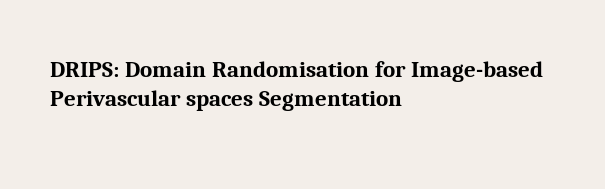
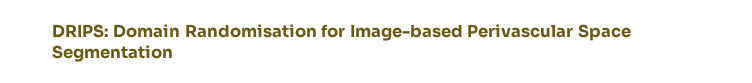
[186,95,254,111] spaces -> [577,24,631,41] Space

